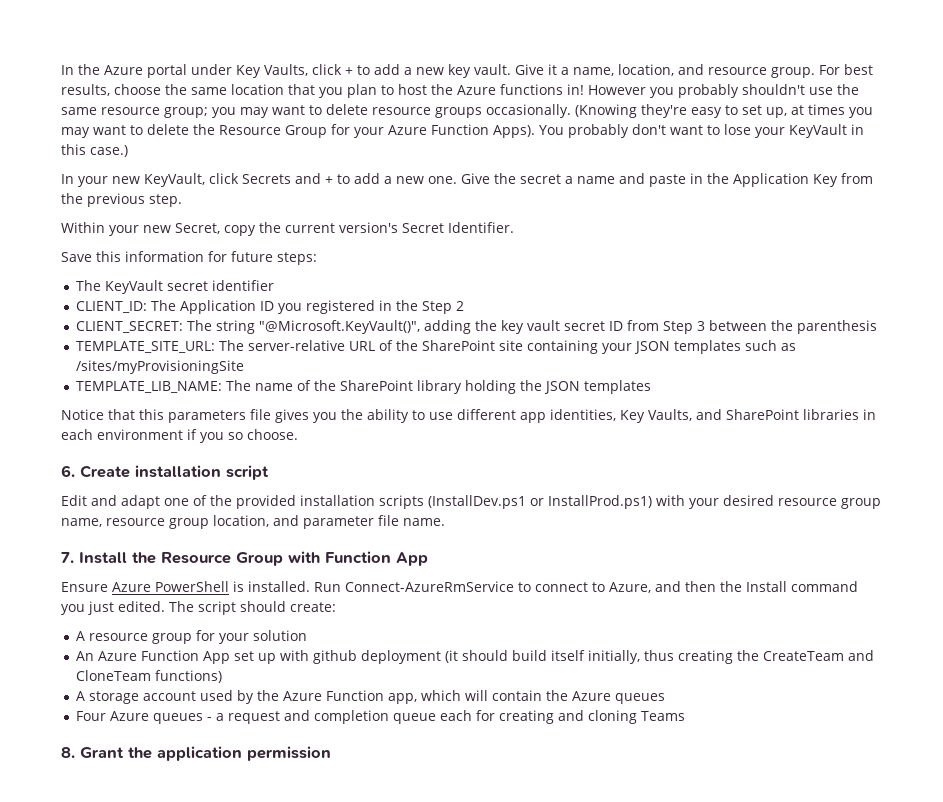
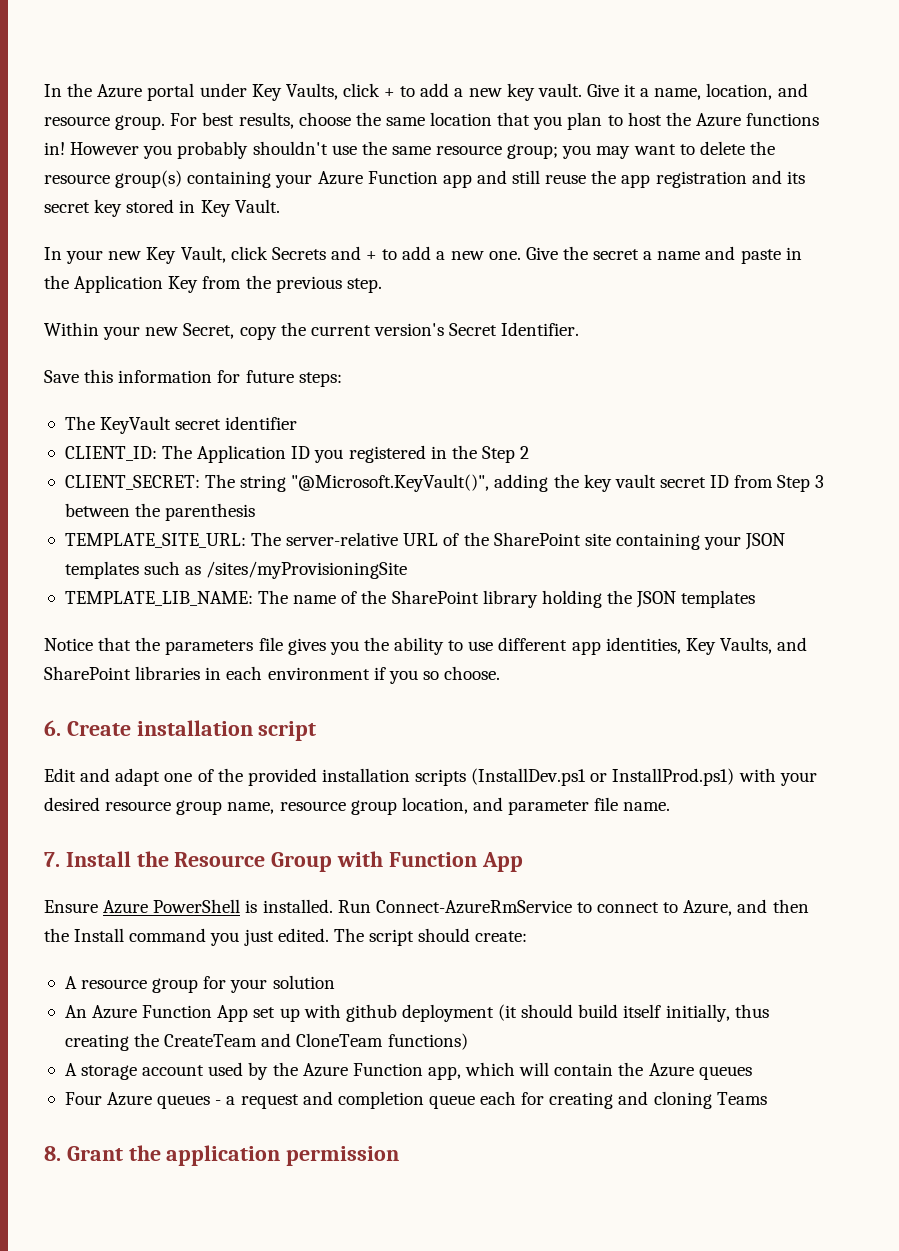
[372,104,873,118] [61,124,864,138] [61,144,128,157] resource groups occasionally. (Knowing they're easy to set up, at times you may want to delete the Resource Group for your Azure Function Apps). You probably don't want to lose your KeyVault in this case.) -> [749,141,775,155] [44,170,805,188] [44,199,280,217] the resource group(s) containing your Azure Function app and still reuse the app registration and its secret key stored in Key Vault.
[144,173,205,187] KeyVault, -> [146,246,226,264] Key Vault,
[139,409,164,420] this -> [135,637,161,651] the

